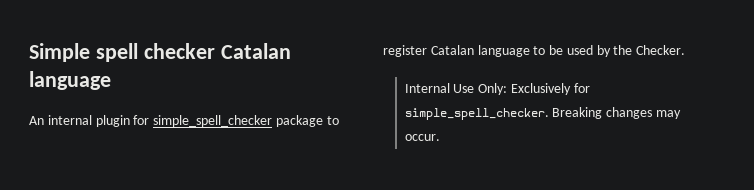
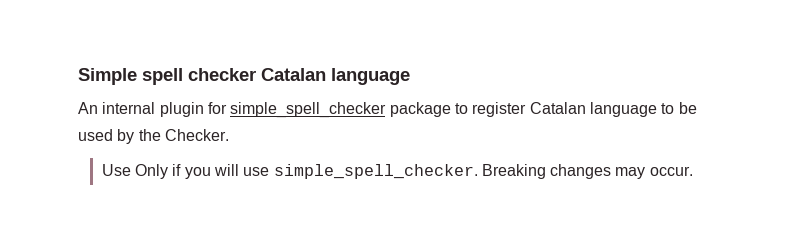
[404,83,590,95] Internal Use Only: Exclusively for -> [101,164,270,179] Use Only if you will use

